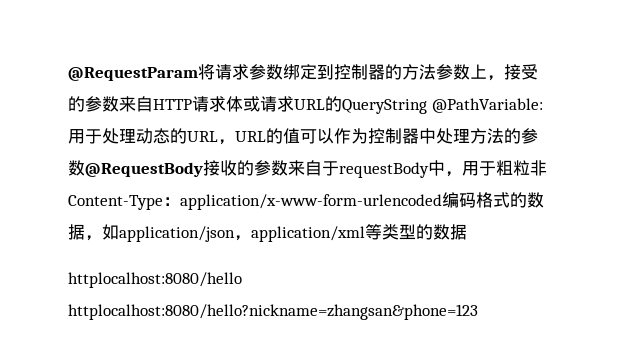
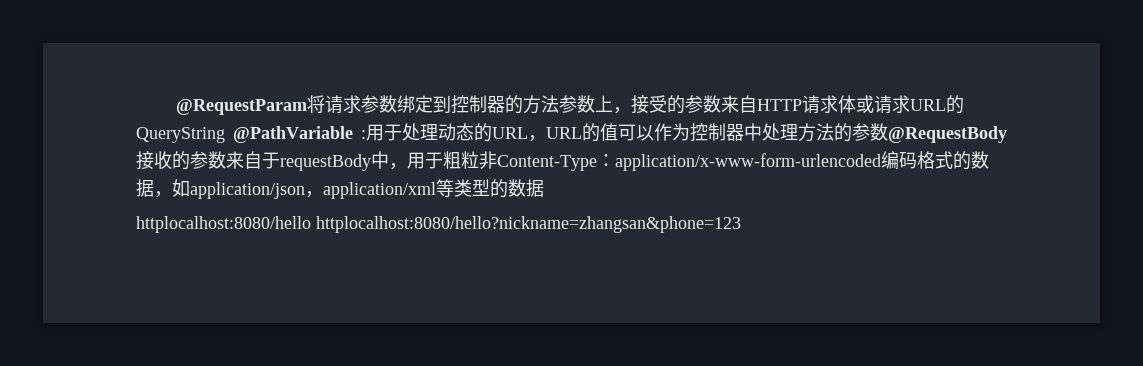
[431,98,543,113] @PathVariable: -> [233,126,366,143] @PathVariable :

